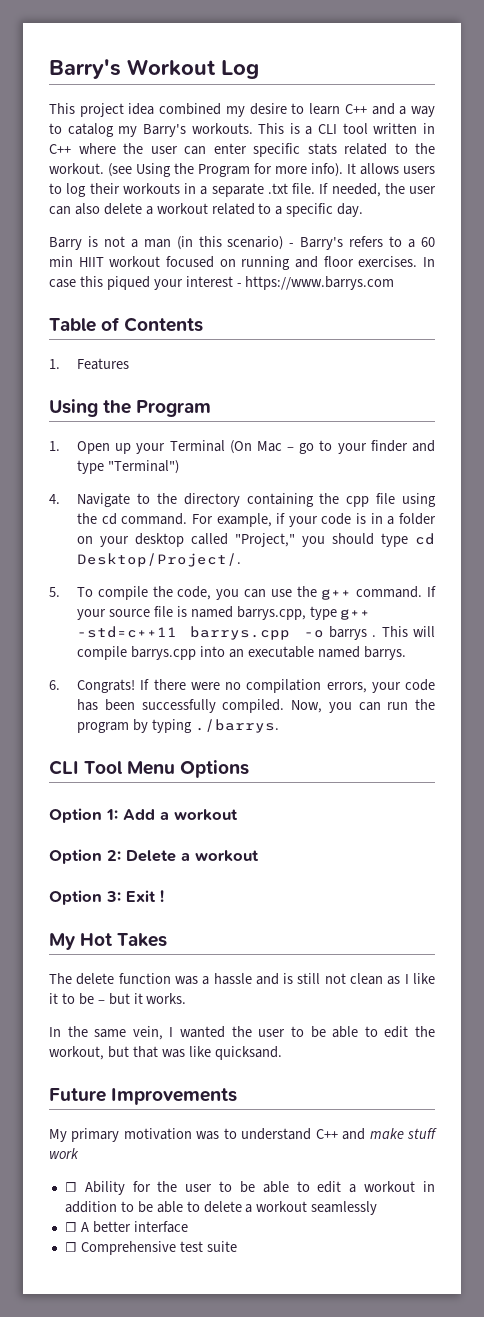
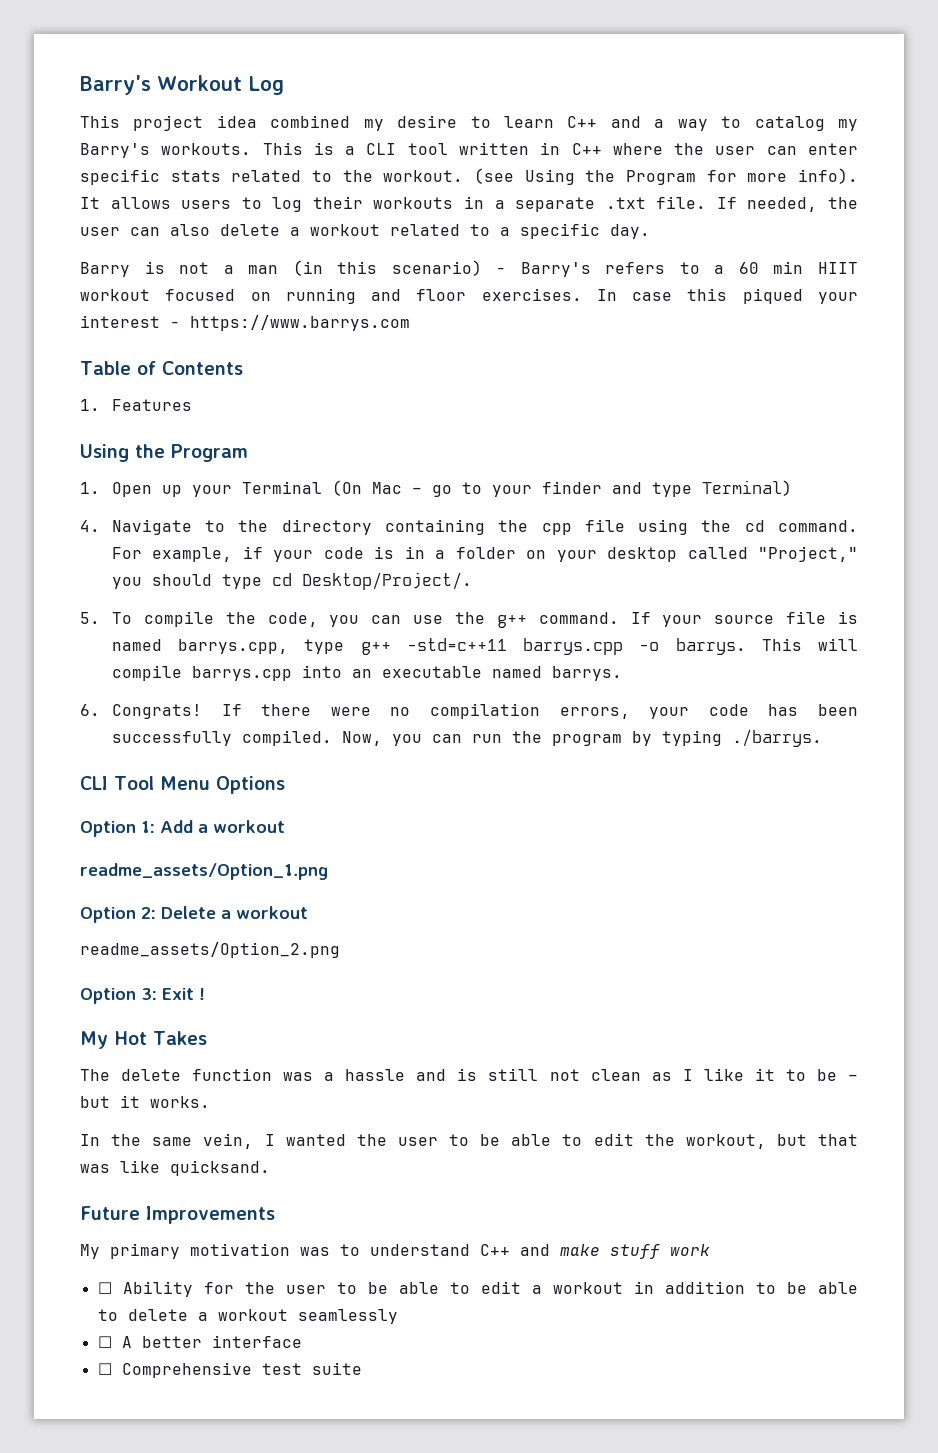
[107,460,179,474] "Terminal") -> [701,480,792,496] Terminal)
[329,626,377,640] barrys . -> [675,638,746,655] barrys.
(238, 815) none -> [80,863,328,880] // readme_assets/Option_1.png
(259, 856) none -> [80,942,340,958] // readme_assets/Option_2.png

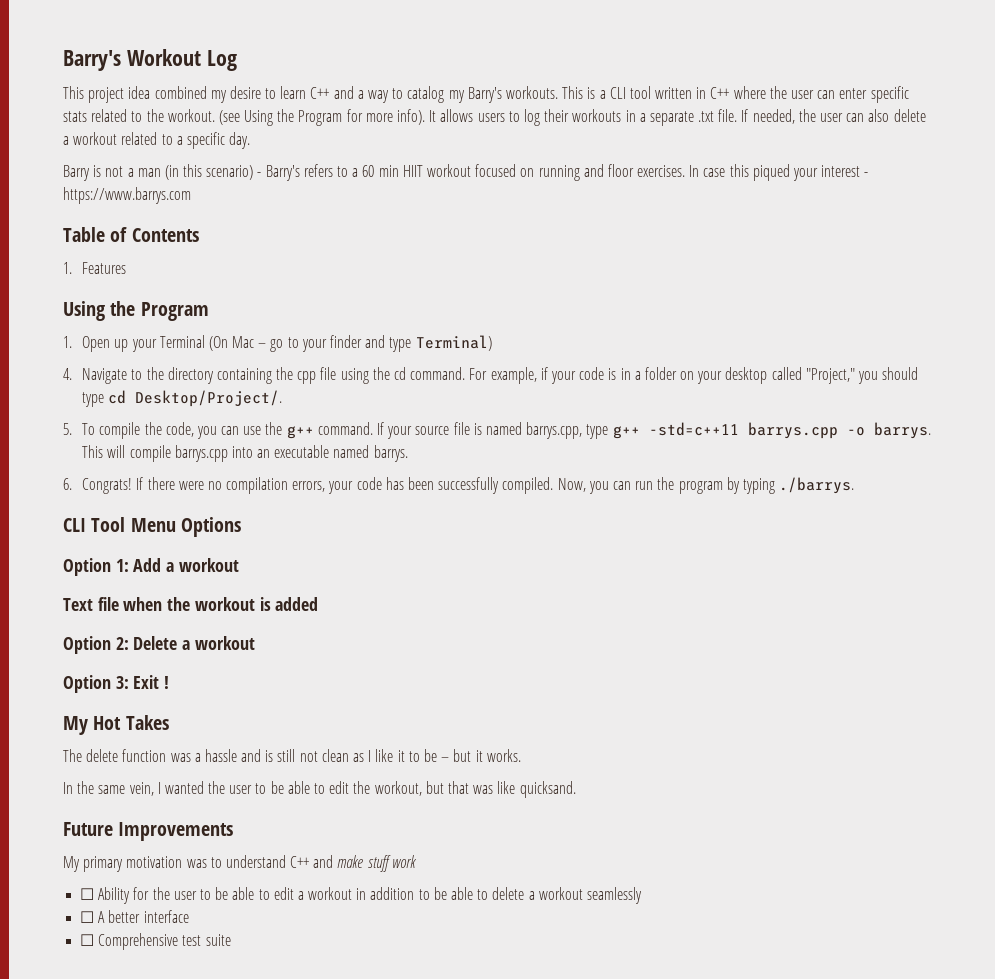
[80,863,328,880] readme_assets/Option_1.png -> [63,597,319,611] Text file when the workout is added
[80,942,340,958] // readme_assets/Option_2.png -> (255, 643) none

